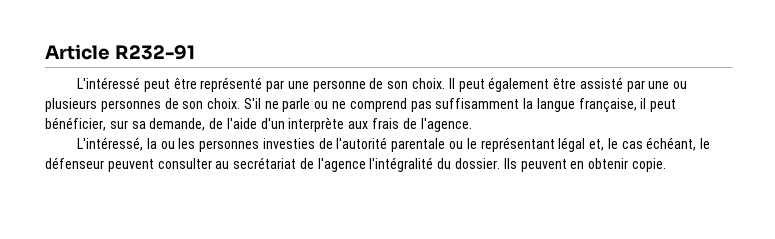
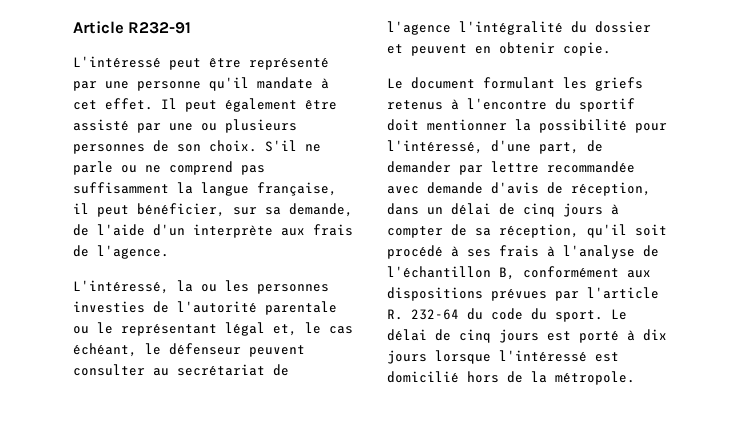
[369,78,446,89] de son choix. -> [209,77,329,91] [73,98,153,110] qu'il mandate à cet effet.
[455,158,517,169] dossier. Ils -> [595,21,651,33] [387,44,403,54] dossier et
(666, 165) none -> [387,77,643,91] [387,98,635,112] [387,119,667,133] [387,140,603,154] [387,161,635,175] [387,182,651,196] [387,203,619,217] [387,224,667,238] [387,245,659,259] [387,266,651,280] [387,287,659,301] [387,308,627,322] [387,329,667,343] [387,350,619,364] [387,371,635,385] // Le document formulant les griefs retenus à l'encontre du sportif doit mentionner la possibilité pour l'intéressé, d'une part, de demander par lettre recommandée avec demande d'avis de réception, dans un délai de cinq jours à compter de sa réception, qu'il soit procédé à ses frais à l'analyse de l'échantillon B, conformément aux dispositions prévues par l'article R. 232-64 du code du sport. Le délai de cinq jours est porté à dix jours lorsque l'intéressé est domicilié hors de la métropole.

